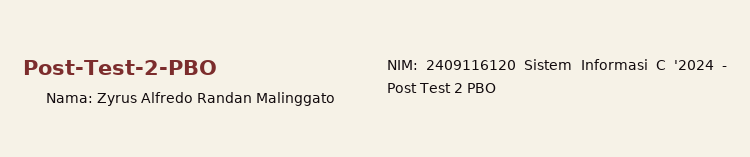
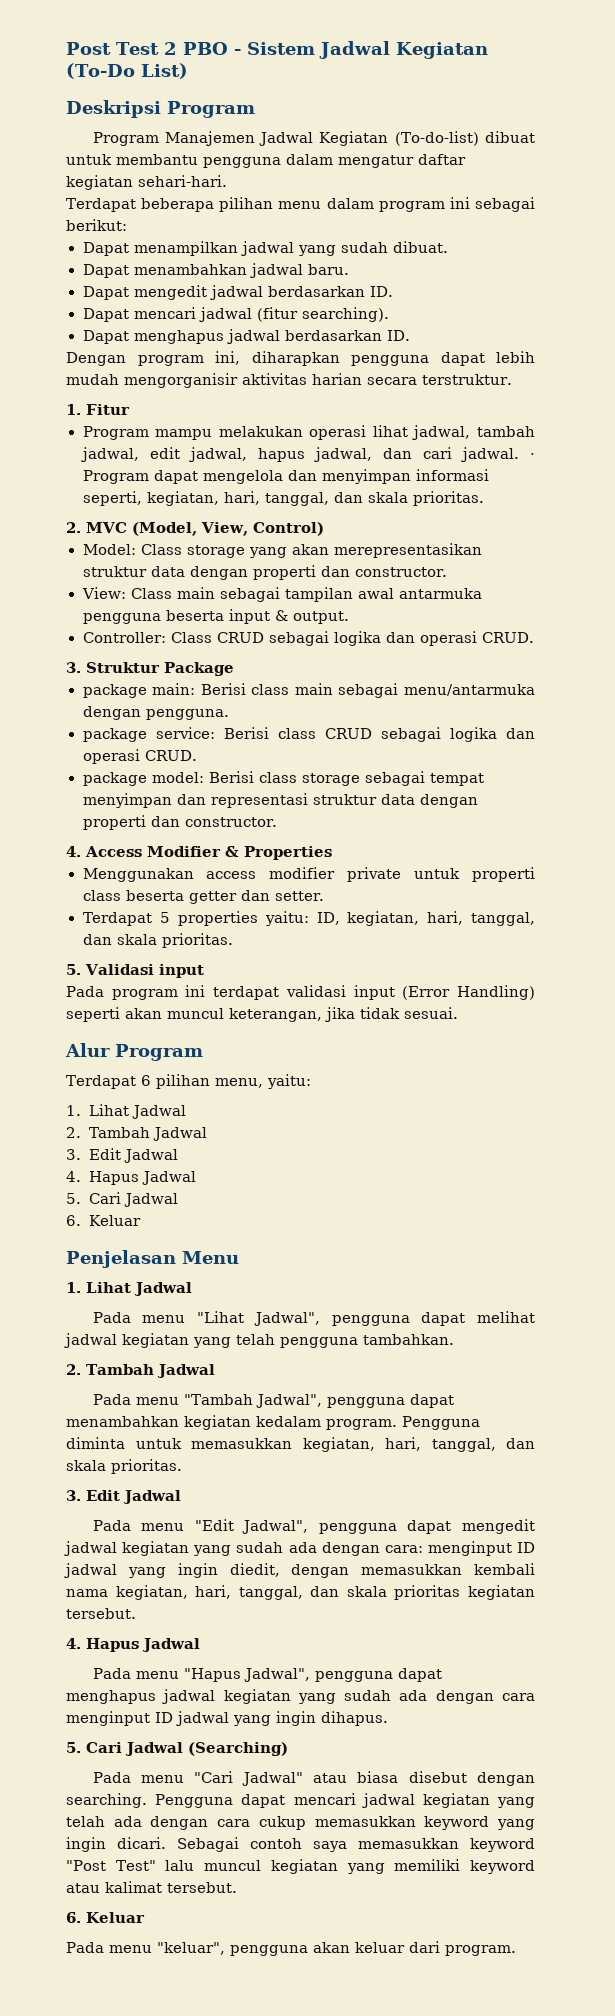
[23,60,217,75] [45,92,335,106] [387,59,727,70] [387,83,496,93] Post-Test-2-PBO // Nama: Zyrus Alfredo Randan Malinggato NIM: 2409116120 Sistem Informasi C '2024 - Post Test 2 PBO -> [66,41,488,59] [66,63,188,79] [66,100,255,118] [92,131,535,146] [66,154,466,168] [66,175,227,190] [66,197,535,212] [66,219,127,231] [82,241,448,256] [82,263,349,278] [82,285,393,300] [82,307,389,322] [82,329,410,344] [66,351,535,366] [66,373,512,388] [66,404,130,415] [82,425,535,440] [80,447,535,462] [82,469,489,484] [82,491,484,506] [66,522,324,536] [82,543,482,558] [82,565,448,580] [81,587,482,602] [82,609,349,624] [82,631,534,646] [66,662,234,676] [82,683,535,698] [82,706,229,720] [82,727,535,742] [82,749,197,764] [82,771,484,786] [82,793,478,808] [82,815,278,830] [66,846,332,860] [82,867,535,882] [82,890,325,904] [82,911,535,926] [82,933,233,948] [66,964,204,978] [66,985,535,1000] [66,1007,458,1022] [65,1043,203,1061] [66,1074,311,1089] [66,1104,186,1119] [66,1127,208,1141] [66,1148,178,1163] [66,1171,196,1185] [66,1192,178,1207] [66,1215,141,1226] [66,1250,239,1268] [66,1282,192,1296] [92,1311,535,1326] [64,1333,454,1348] [66,1364,215,1378] [92,1394,454,1408] [66,1415,480,1430] [66,1437,535,1452] [66,1459,182,1474] [66,1490,181,1504] [92,1519,535,1534] [64,1541,535,1556] [64,1563,535,1578] [66,1585,535,1600] [66,1608,136,1619] [66,1638,200,1652] [92,1668,442,1682] [66,1689,535,1704] [66,1711,388,1726] [66,1742,288,1756] [92,1771,535,1786] [66,1793,535,1808] [66,1816,535,1830] [66,1837,535,1852] [66,1859,535,1874] [66,1881,237,1893] [66,1912,145,1923] [66,1941,516,1956] Post Test 2 PBO - Sistem Jadwal Kegiatan (To-Do List) // Deskripsi Program // Program Manajemen Jadwal Kegiatan (To-do-list) dibuat untuk membantu pengguna dalam mengatur daftar kegiatan sehari-hari. // Terdapat beberapa pilihan menu dalam program ini sebagai berikut: // Dapat menampilkan jadwal yang sudah dibuat. // Dapat menambahkan jadwal baru. // Dapat mengedit jadwal berdasarkan ID. // Dapat mencari jadwal (fitur searching). // Dapat menghapus jadwal berdasarkan ID. // Dengan program ini, diharapkan pengguna dapat lebih mudah mengorganisir aktivitas harian secara terstruktur. // 1. Fitur // Program mampu melakukan operasi lihat jadwal, tambah jadwal, edit jadwal, hapus jadwal, dan cari jadwal. · Program dapat mengelola dan menyimpan informasi seperti, kegiatan, hari, tanggal, dan skala prioritas. // 2. MVC (Model, View, Control) // Model: Class storage yang akan merepresentasikan struktur data dengan properti dan constructor. // View: Class main sebagai tampilan awal antarmuka pengguna beserta input & output. // Controller: Class CRUD sebagai logika dan operasi CRUD. // 3. Struktur Package // package main: Berisi class main sebagai menu/antarmuka dengan pengguna. // package service: Berisi class CRUD sebagai logika dan operasi CRUD. // package model: Berisi class storage sebagai tempat menyimpan dan representasi struktur data dengan properti dan constructor. // 4. Access Modifier & Properties // Menggunakan access modifier private untuk properti class beserta getter dan setter. // Terdapat 5 properties yaitu: ID, kegiatan, hari, tanggal, dan skala prioritas. // 5. Validasi input // Pada program ini terdapat validasi input (Error Handling) seperti akan muncul keterangan, jika tidak sesuai. // Alur Program // Terdapat 6 pilihan menu, yaitu: // 1. Lihat Jadwal // 2. Tambah Jadwal // 3. Edit Jadwal // 4. Hapus Jadwal // 5. Cari Jadwal // 6. Keluar // Penjelasan Menu // 1. Lihat Jadwal // Pada menu "Lihat Jadwal", pengguna dapat melihat jadwal kegiatan yang telah pengguna tambahkan. // 2. Tambah Jadwal // Pada menu "Tambah Jadwal", pengguna dapat menambahkan kegiatan kedalam program. Pengguna diminta untuk memasukkan kegiatan, hari, tanggal, dan skala prioritas. // 3. Edit Jadwal // Pada menu "Edit Jadwal", pengguna dapat mengedit jadwal kegiatan yang sudah ada dengan cara: menginput ID jadwal yang ingin diedit, dengan memasukkan kembali nama kegiatan, hari, tanggal, dan skala prioritas kegiatan tersebut. // 4. Hapus Jadwal // Pada menu "Hapus Jadwal", pengguna dapat menghapus jadwal kegiatan yang sudah ada dengan cara menginput ID jadwal yang ingin dihapus. // 5. Cari Jadwal (Searching) // Pada menu "Cari Jadwal" atau biasa disebut dengan searching. Pengguna dapat mencari jadwal kegiatan yang telah ada dengan cara cukup memasukkan keyword yang ingin dicari. Sebagai contoh saya memasukkan keyword "Post Test" lalu muncul kegiatan yang memiliki keyword atau kalimat tersebut. // 6. Keluar // Pada menu "keluar", pengguna akan keluar dari program.

